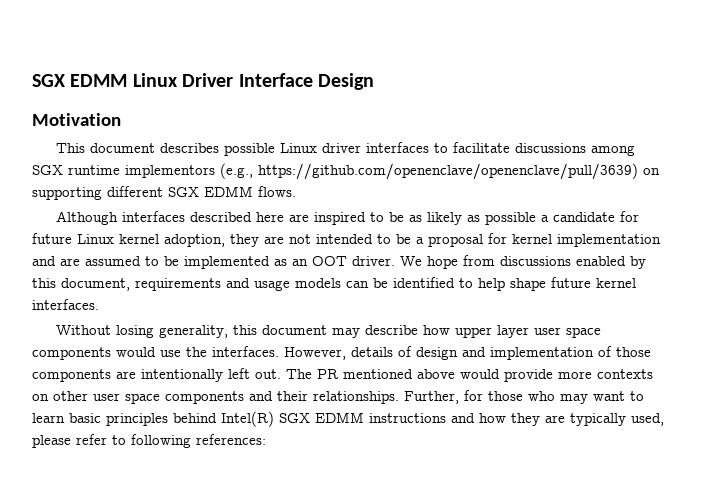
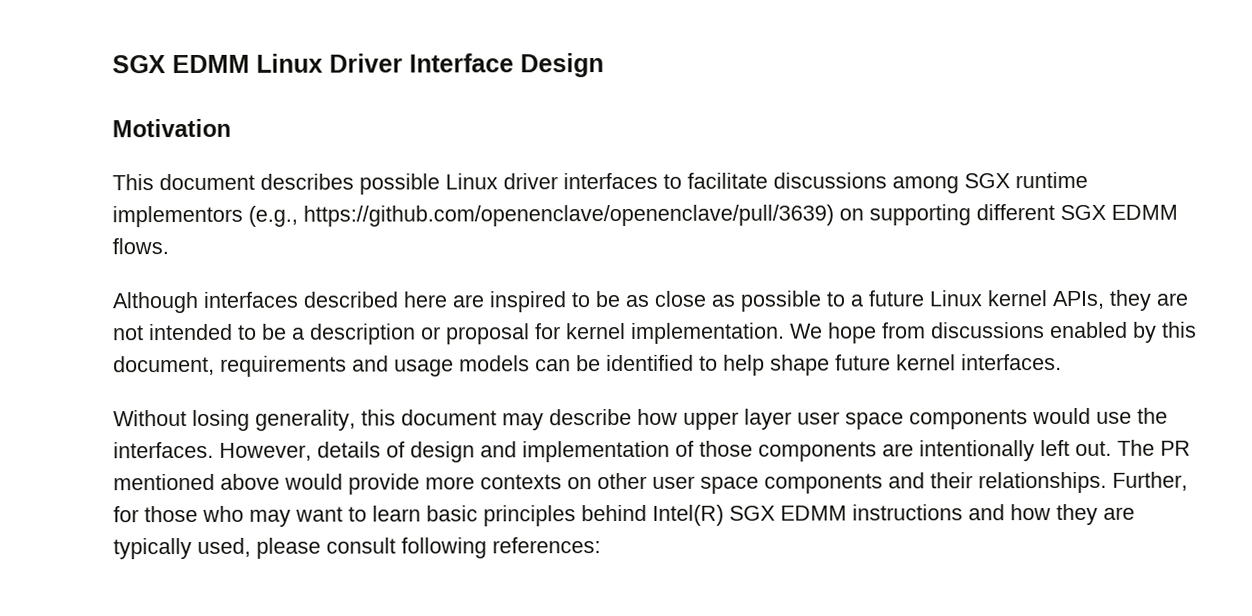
[426,212,462,225] likely -> [654,290,706,307] close
[540,211,639,222] a candidate for -> [826,291,863,307] to a
[164,234,225,247] adoption, -> [1052,290,1105,310] APIs,
(424, 240) none -> [310,323,441,345] description or
[557,234,661,247] [32,256,395,269] implementation and are assumed to be implemented as an OOT driver. -> [631,322,785,344] implementation.
[76,434,126,445] refer to -> [326,537,396,554] consult

